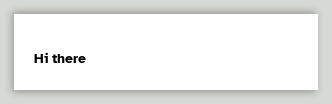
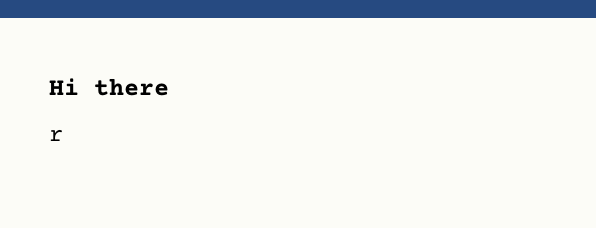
(86, 58) none -> [49,129,63,141] // r

